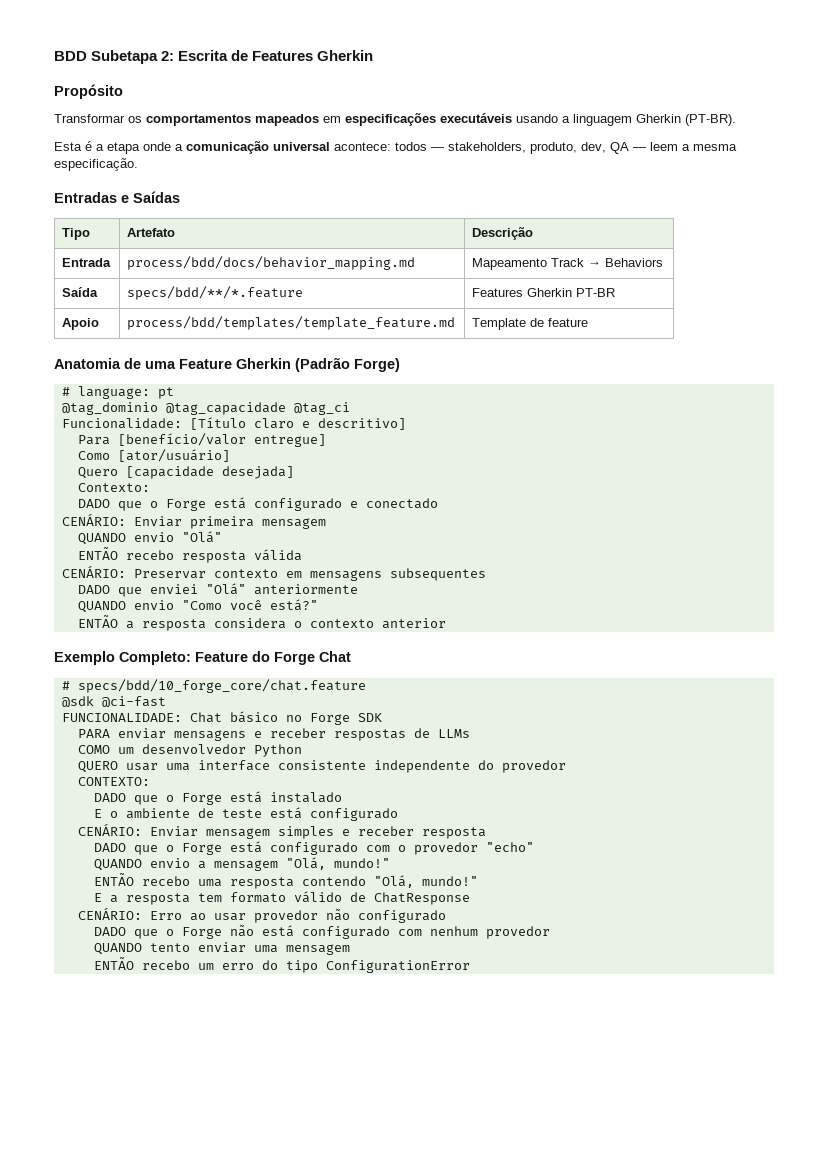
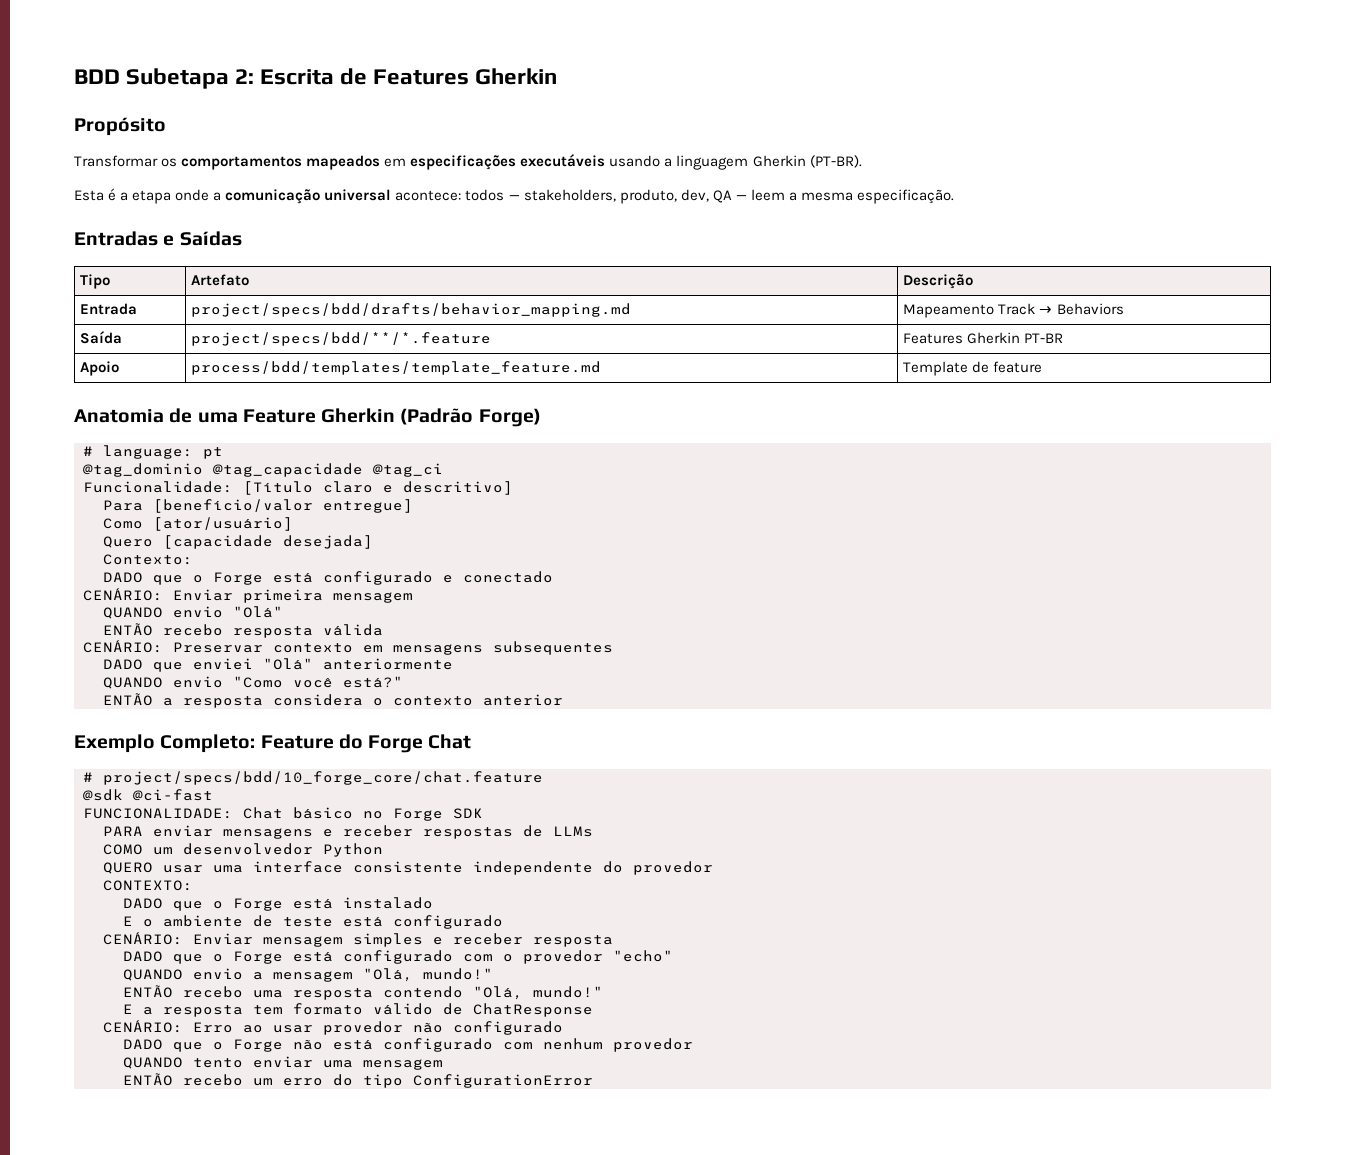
[127,256,416,270] process/bdd/docs/behavior_mapping.md -> [191,303,632,317] project/specs/bdd/drafts/behavior_mapping.md
[127,286,304,300] specs/bdd/**/*.feature -> [191,332,492,346] project/specs/bdd/**/*.feature
[77,679,366,693] specs/bdd/10_forge_core/chat.feature -> [103,771,543,785] project/specs/bdd/10_forge_core/chat.feature

